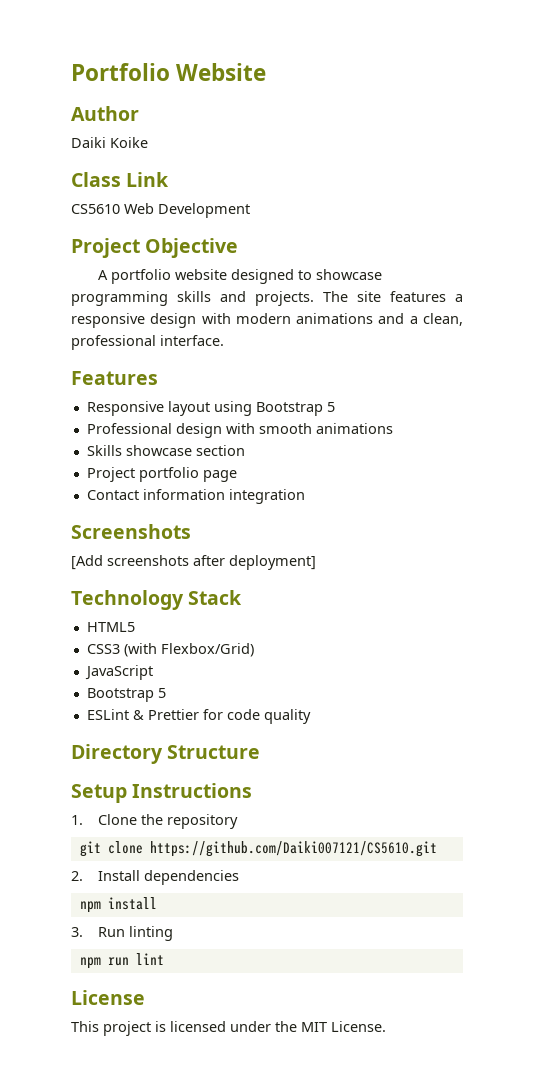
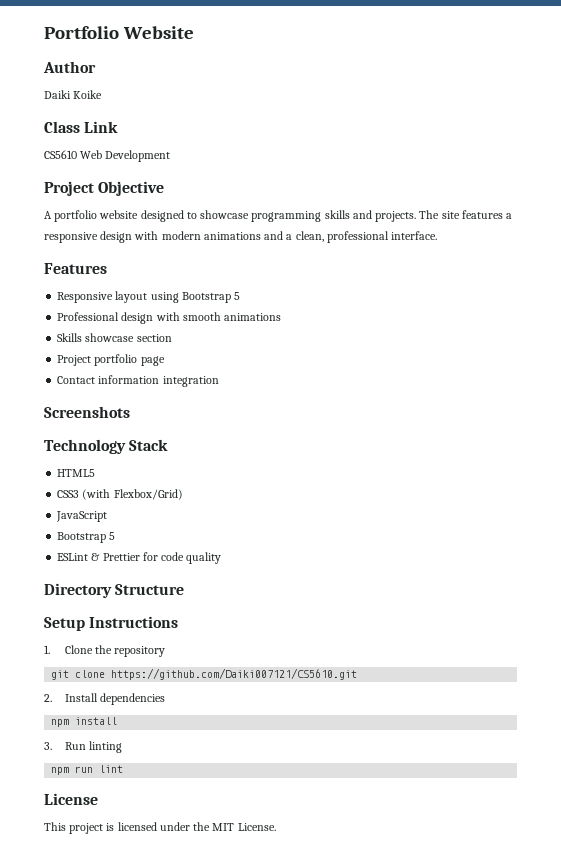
[71,555,316,570] // [Add screenshots after deployment] -> (130, 412) none

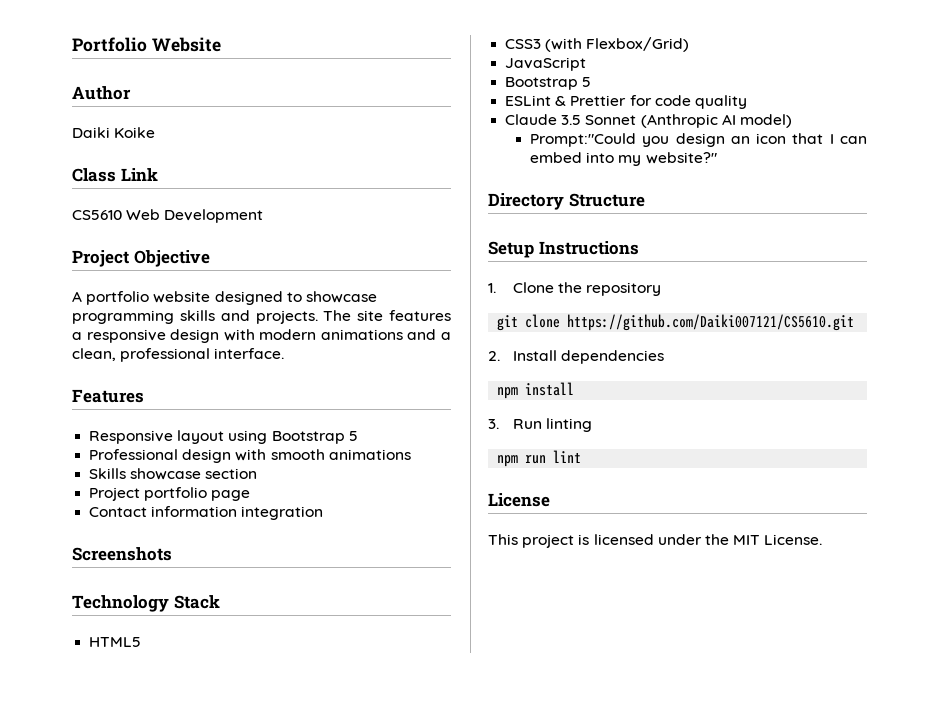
(222, 558) none -> [505,114,792,128] [530,133,867,147] [530,152,717,166] // Claude 3.5 Sonnet (Anthropic AI model) // Prompt:"Could you design an icon that I can embed into my website?"

